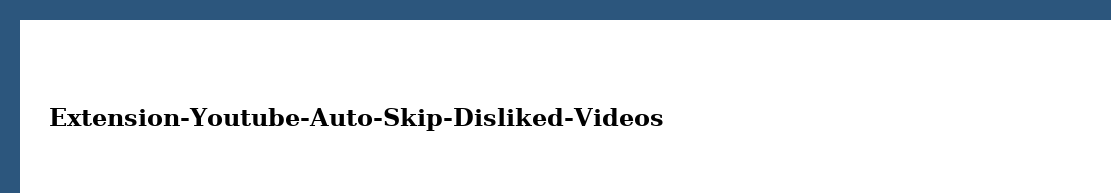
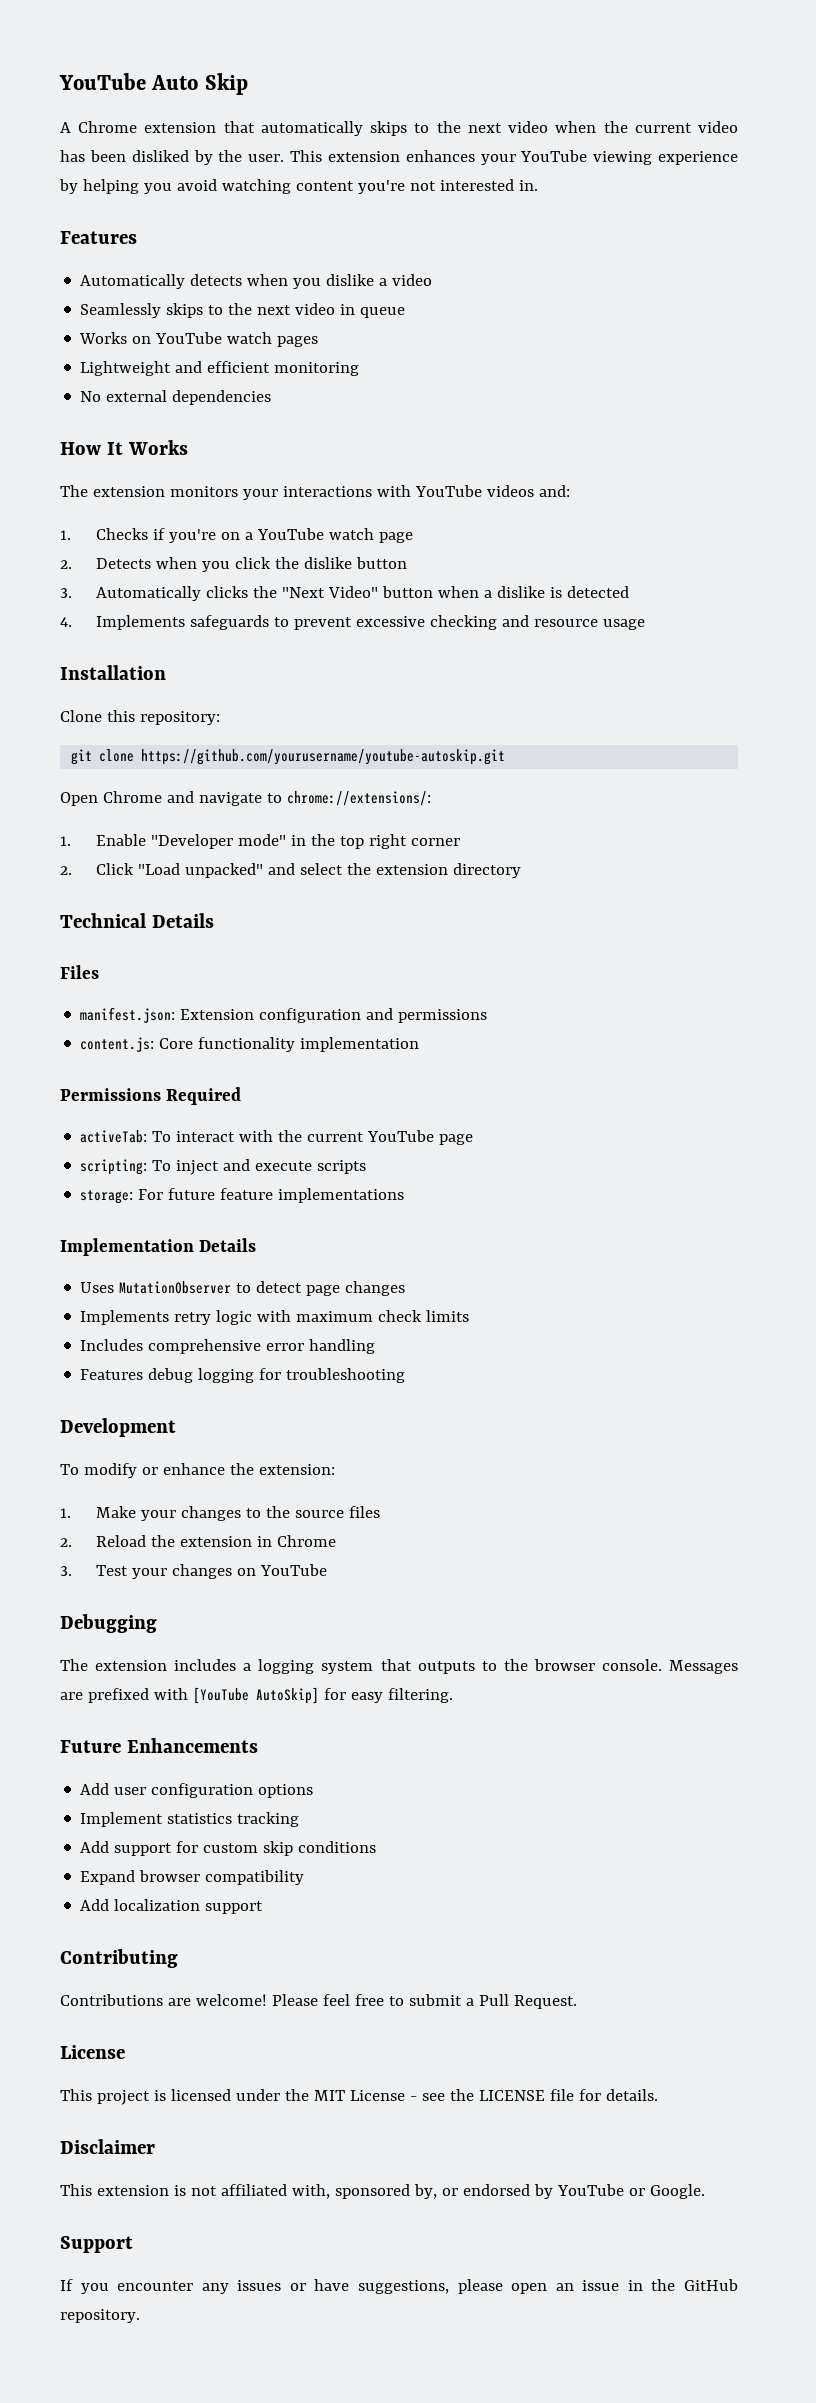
[49,108,664,131] Extension-Youtube-Auto-Skip-Disliked-Videos -> [59,73,248,95] [60,121,739,136] [60,150,738,165] [59,179,538,194] [60,231,137,244] [80,274,433,289] [80,303,406,318] [79,332,319,347] [80,361,360,376] [80,390,272,405] [60,440,188,455] [60,485,570,500] [60,528,414,543] [60,557,408,572] [60,586,630,601] [60,615,646,630] [60,665,166,680] [60,710,220,725] [71,749,506,765] [60,791,431,806] [60,834,461,849] [60,863,522,878] [60,913,214,928] [60,965,99,979] [80,1007,488,1023] [80,1037,420,1052] [60,1087,242,1105] [80,1130,474,1145] [80,1159,367,1175] [80,1188,405,1204] [60,1238,257,1256] [80,1281,406,1296] [80,1310,470,1325] [80,1339,376,1354] [80,1368,406,1383] [60,1418,176,1437] [60,1463,335,1478] [60,1506,381,1521] [60,1535,337,1547] [60,1564,328,1579] [60,1614,157,1633] [60,1659,738,1674] [60,1687,453,1704] [60,1738,258,1753] [80,1783,314,1798] [80,1812,300,1827] [80,1841,377,1856] [80,1870,305,1885] [80,1899,264,1914] [60,1949,178,1968] [60,1994,577,2009] [60,2045,125,2059] [60,2089,658,2105] [60,2139,155,2154] [60,2184,705,2199] [60,2236,133,2253] [60,2279,738,2294] [60,2309,140,2323] YouTube Auto Skip // A Chrome extension that automatically skips to the next video when the current video has been disliked by the user. This extension enhances your YouTube viewing experience by helping you avoid watching content you're not interested in. // Features // Automatically detects when you dislike a video // Seamlessly skips to the next video in queue // Works on YouTube watch pages // Lightweight and efficient monitoring // No external dependencies // How It Works // The extension monitors your interactions with YouTube videos and: // 1. Checks if you're on a YouTube watch page // 2. Detects when you click the dislike button // 3. Automatically clicks the "Next Video" button when a dislike is detected // 4. Implements safeguards to prevent excessive checking and resource usage // Installation // Clone this repository: // git clone https://github.com/yourusername/youtube-autoskip.git // Open Chrome and navigate to chrome://extensions/: // 1. Enable "Developer mode" in the top right corner // 2. Click "Load unpacked" and select the extension directory // Technical Details // Files // manifest.json: Extension configuration and permissions // content.js: Core functionality implementation // Permissions Required // activeTab: To interact with the current YouTube page // scripting: To inject and execute scripts // storage: For future feature implementations // Implementation Details // Uses MutationObserver to detect page changes // Implements retry logic with maximum check limits // Includes comprehensive error handling // Features debug logging for troubleshooting // Development // To modify or enhance the extension: // 1. Make your changes to the source files // 2. Reload the extension in Chrome // 3. Test your changes on YouTube // Debugging // The extension includes a logging system that outputs to the browser console. Messages are prefixed with [YouTube AutoSkip] for easy filtering. // Future Enhancements // Add user configuration options // Implement statistics tracking // Add support for custom skip conditions // Expand browser compatibility // Add localization support // Contributing // Contributions are welcome! Please feel free to submit a Pull Request. // License // This project is licensed under the MIT License - see the LICENSE file for details. // Disclaimer // This extension is not affiliated with, sponsored by, or endorsed by YouTube or Google. // Support // If you encounter any issues or have suggestions, please open an issue in the GitHub repository.

